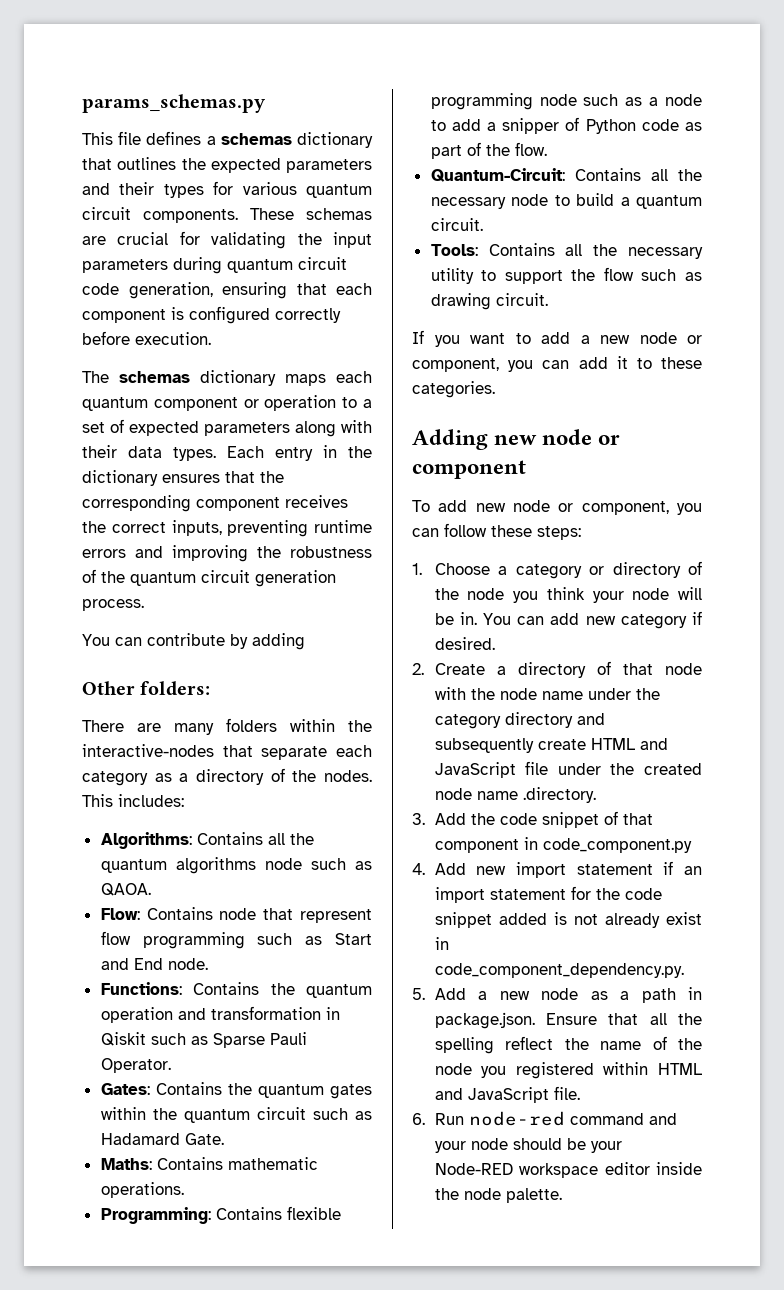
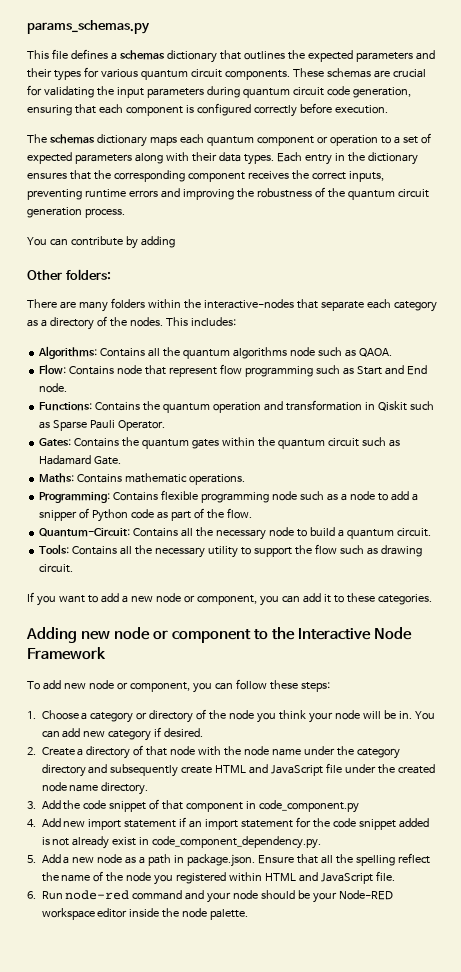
(526, 469) none -> [254,627,413,640] [27,647,106,660] to the Interactive Node Framework
[522,787,596,803] .directory. -> [101,782,149,795] directory.

